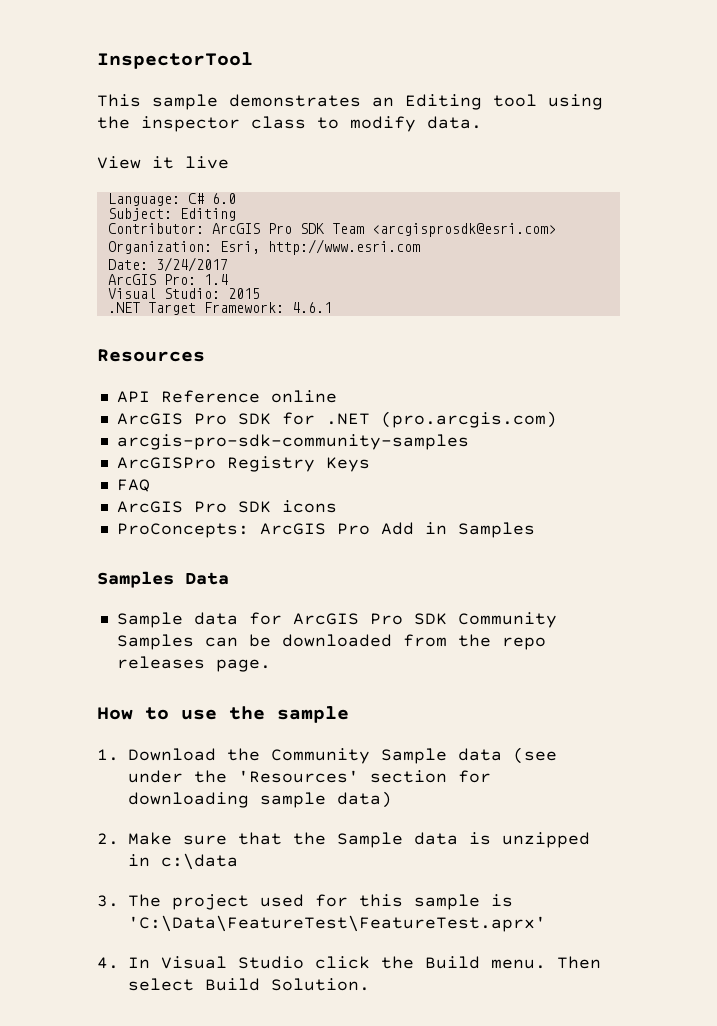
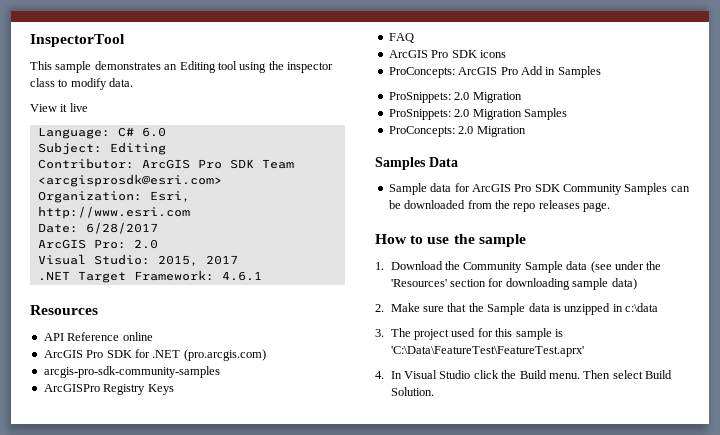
[155,257,228,272] 3/24/2017 -> [85,222,158,234] 6/28/2017
[203,274,228,285] 1.4 -> [133,239,158,249] 2.0
[227,288,260,299] 2015 -> [157,255,238,266] 2015, 2017
(535, 530) none -> [388,92,522,103] [388,108,567,120] [388,126,526,137] // ProSnippets: 2.0 Migration // ProSnippets: 2.0 Migration Samples // ProConcepts: 2.0 Migration

